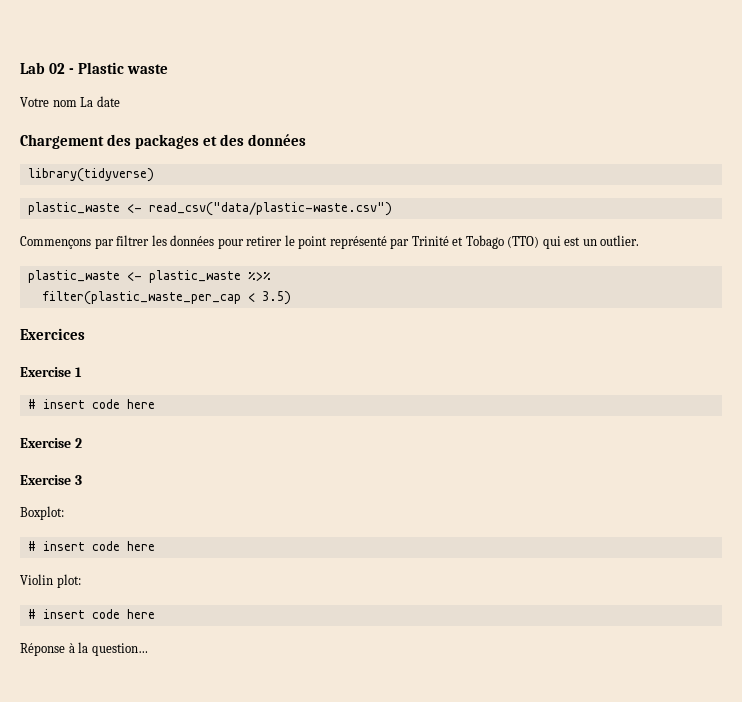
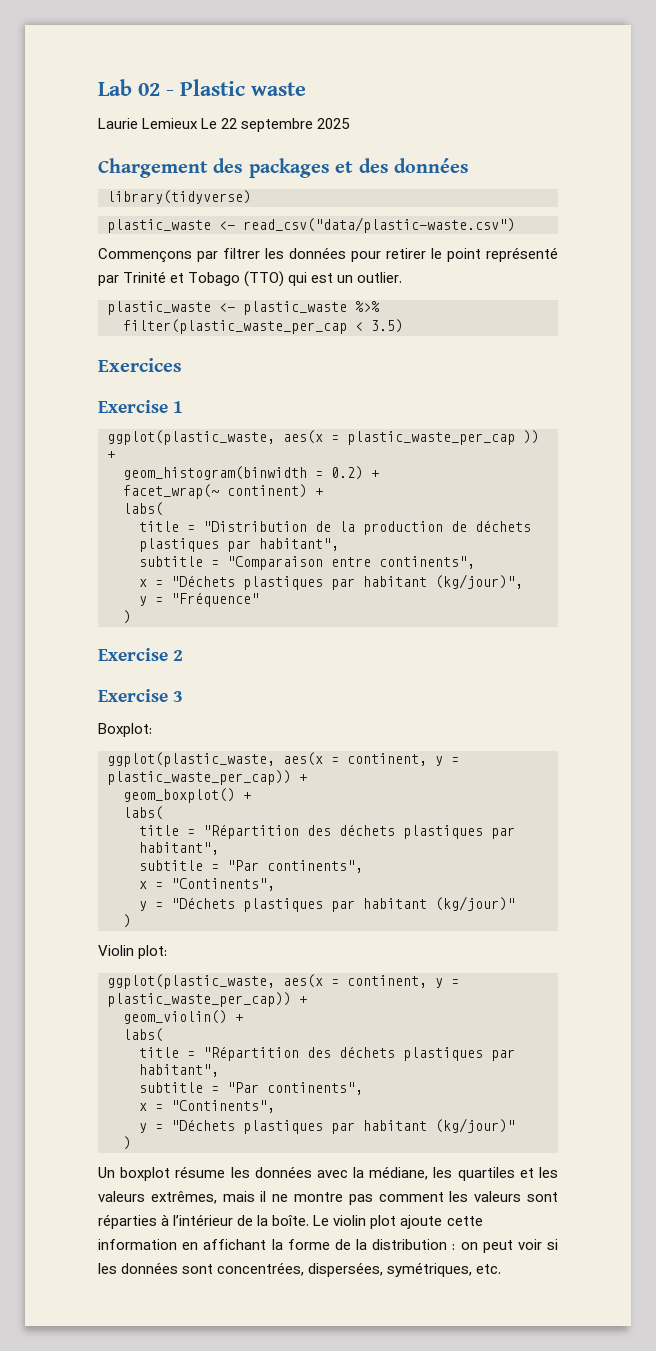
[20,96,120,107] Votre nom La date -> [98,118,351,132] Laurie Lemieux Le 22 septembre 2025
[27,399,155,409] # insert code here -> [107,430,539,445] [107,451,115,459] [123,466,379,480] [123,484,323,499] [123,502,163,516] [139,520,531,535] [139,538,339,552] [139,556,475,570] [139,574,523,590] [139,592,259,607] [123,610,131,624] ggplot(plastic_waste, aes(x = plastic_waste_per_cap )) + // geom_histogram(binwidth = 0.2) + // facet_wrap(~ continent) + // labs( // title = "Distribution de la production de déchets plastiques par habitant", // subtitle = "Comparaison entre continents", // x = "Déchets plastiques par habitant (kg/jour)", // y = "Fréquence" // )
[27,541,155,551] [20,574,81,588] [27,609,155,619] [20,642,148,656] # insert code here // Violin plot: // # insert code here // Réponse à la question… -> [107,752,459,767] [107,770,307,785] [123,788,251,803] [123,806,163,820] [139,824,515,839] [139,842,219,855] [139,860,363,873] [139,878,275,891] [139,896,515,912] [123,914,131,928] [98,945,168,959] [107,974,459,989] [107,992,307,1007] [123,1010,243,1024] [123,1028,163,1042] [139,1046,515,1061] [139,1064,219,1077] [139,1082,363,1095] [139,1100,275,1113] [139,1118,515,1134] [123,1136,131,1150] [98,1166,558,1181] [98,1191,559,1205] [98,1214,483,1229] [98,1239,559,1253] [98,1262,502,1277] ggplot(plastic_waste, aes(x = continent, y = plastic_waste_per_cap)) + // geom_boxplot() + // labs( // title = "Répartition des déchets plastiques par habitant", // subtitle = "Par continents", // x = "Continents", // y = "Déchets plastiques par habitant (kg/jour)" // ) // Violin plot: // ggplot(plastic_waste, aes(x = continent, y = plastic_waste_per_cap)) + // geom_violin() + // labs( // title = "Répartition des déchets plastiques par habitant", // subtitle = "Par continents", // x = "Continents", // y = "Déchets plastiques par habitant (kg/jour)" // ) // Un boxplot résume les données avec la médiane, les quartiles et les valeurs extrêmes, mais il ne montre pas comment les valeurs sont réparties à l’intérieur de la boîte. Le violin plot ajoute cette information en affichant la forme de la distribution : on peut voir si les données sont concentrées, dispersées, symétriques, etc.

